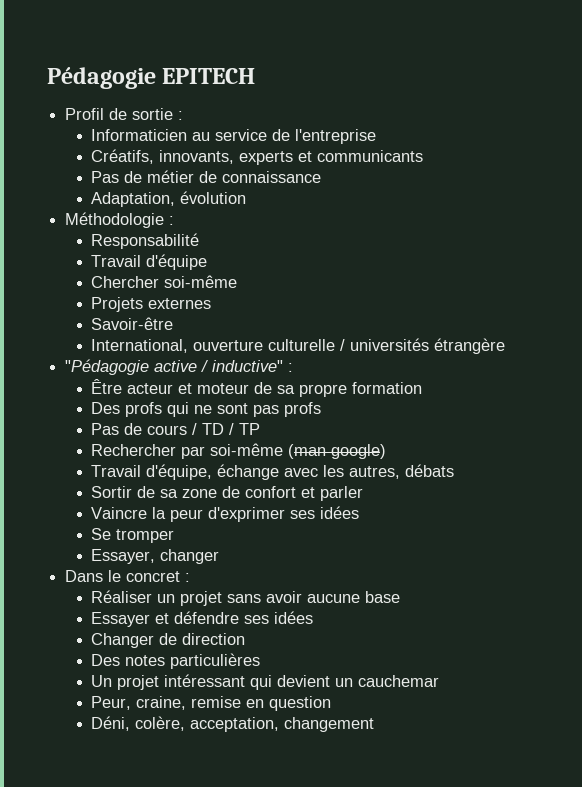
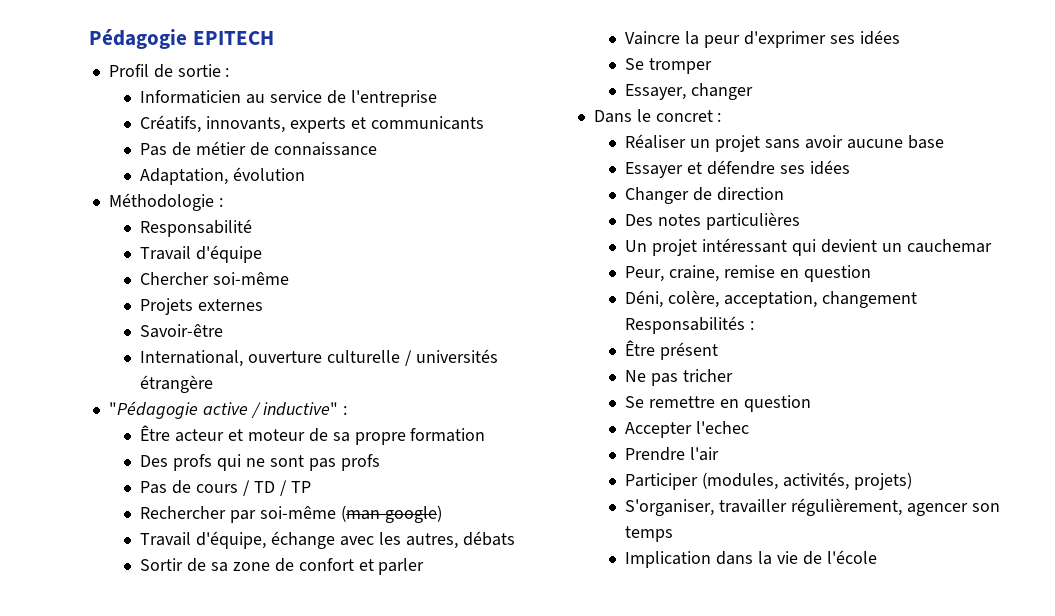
(375, 724) none -> [625,316,755,334] [625,340,719,360] [625,369,734,386] [625,395,811,412] [625,421,750,438] [625,447,720,461] [625,472,912,490] [625,498,1000,516] [625,526,674,542] [625,550,877,568] Responsabilités : // Être présent // Ne pas tricher // Se remettre en question // Accepter l'echec // Prendre l'air // Participer (modules, activités, projets) // S'organiser, travailler régulièrement, agencer son temps // Implication dans la vie de l'école

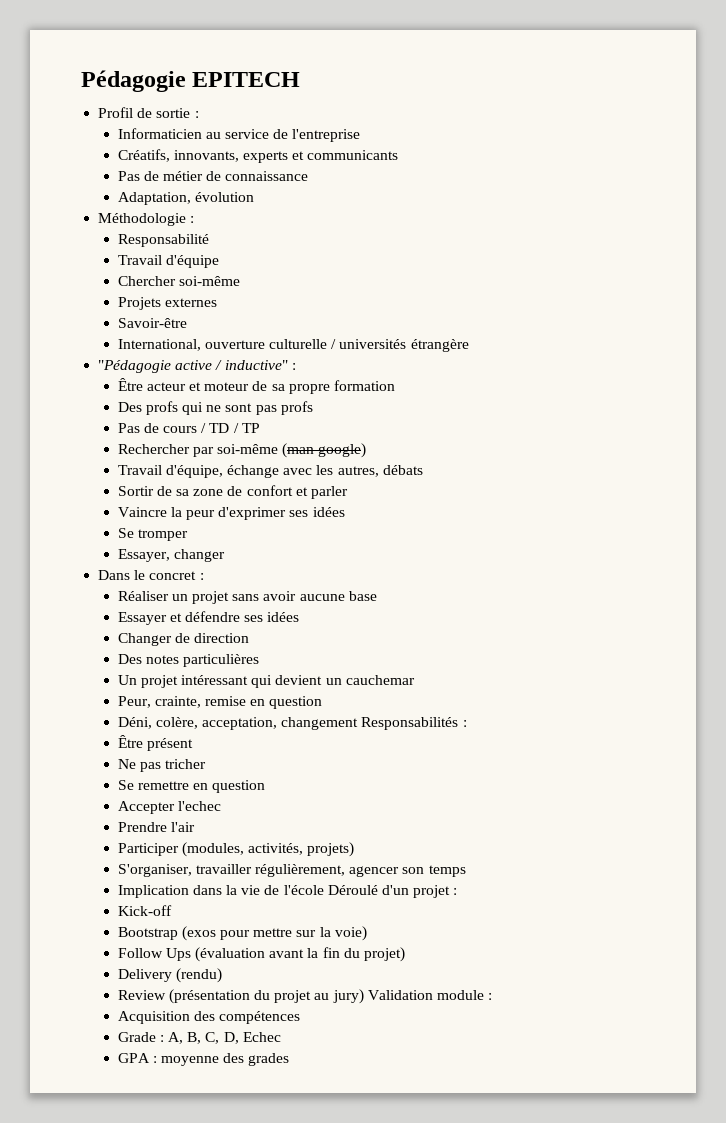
[669,265,720,282] craine, -> [154,696,201,708] crainte,
(877, 557) none -> [327,885,458,898] [117,905,172,916] [117,926,367,941] [117,947,405,962] [117,968,222,983] [117,989,493,1004] [117,1011,301,1024] [117,1032,281,1044] [117,1053,290,1066] Déroulé d'un projet : // Kick-off // Bootstrap (exos pour mettre sur la voie) // Follow Ups (évaluation avant la fin du projet) // Delivery (rendu) // Review (présentation du projet au jury) Validation module : // Acquisition des compétences // Grade : A, B, C, D, Echec // GPA : moyenne des grades

